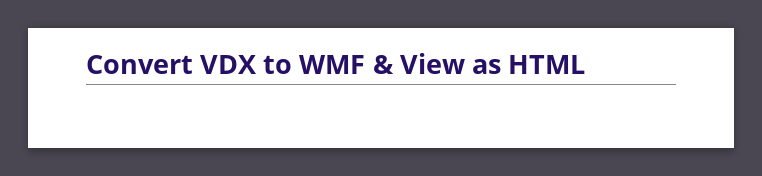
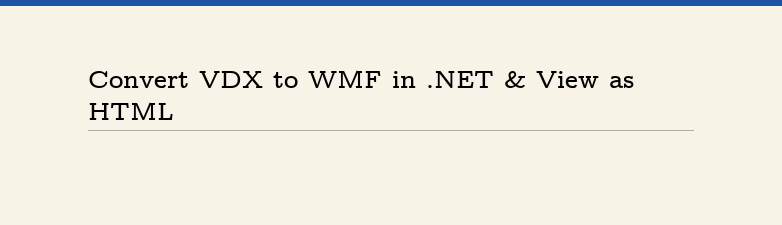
(366, 64) none -> [392,71,494,88] in .NET

